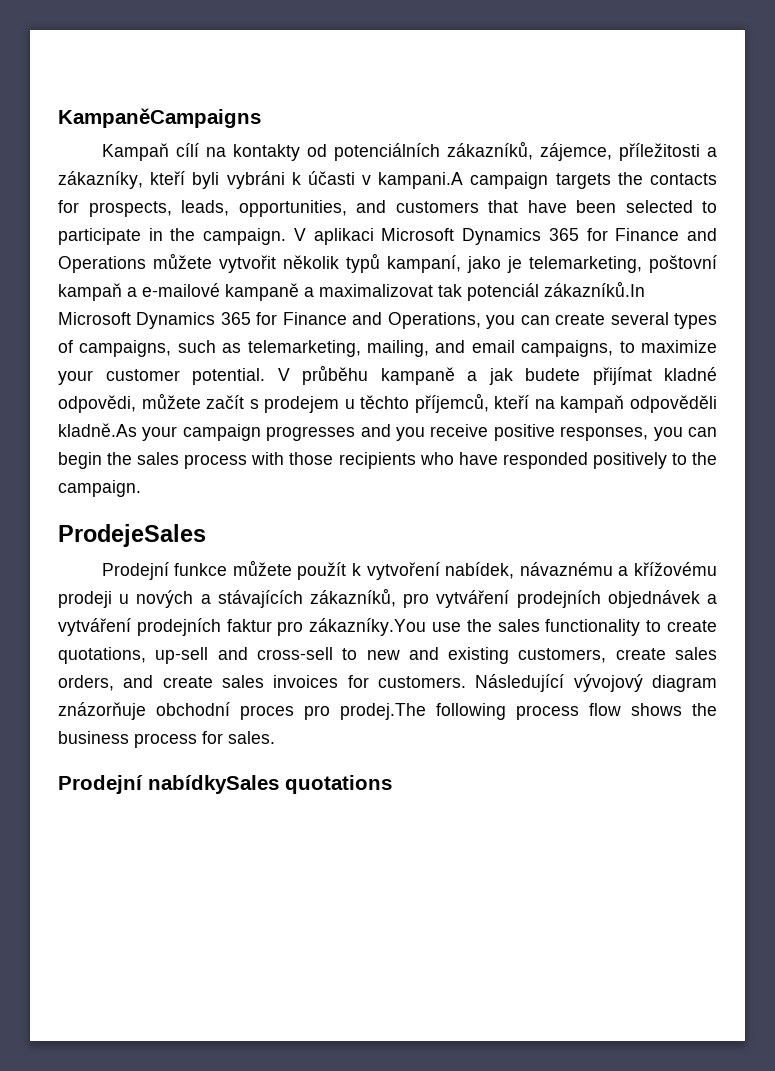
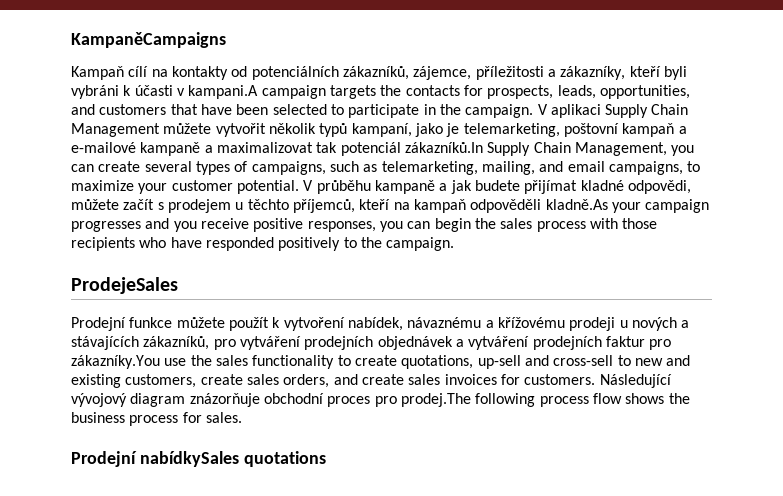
[381,228,718,245] [58,256,146,273] Microsoft Dynamics 365 for Finance and Operations -> [605,104,689,118] [71,123,160,137] Supply Chain Management
[58,312,481,329] Microsoft Dynamics 365 for Finance and Operations, -> [487,142,667,156] Supply Chain Management,

